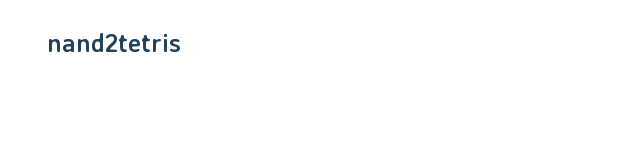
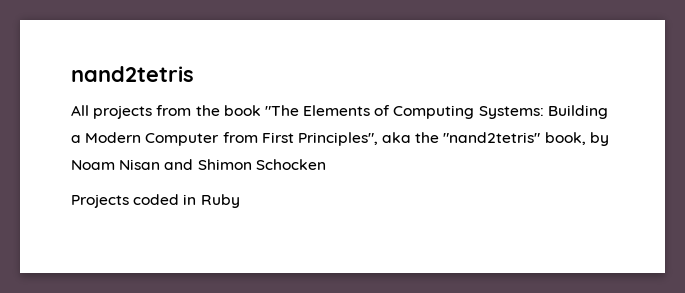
(181, 42) none -> [71,105,608,119] [71,132,609,146] [71,159,326,170] [71,194,240,208] // All projects from the book "The Elements of Computing Systems: Building a Modern Computer from First Principles", aka the "nand2tetris" book, by Noam Nisan and Shimon Schocken // Projects coded in Ruby

